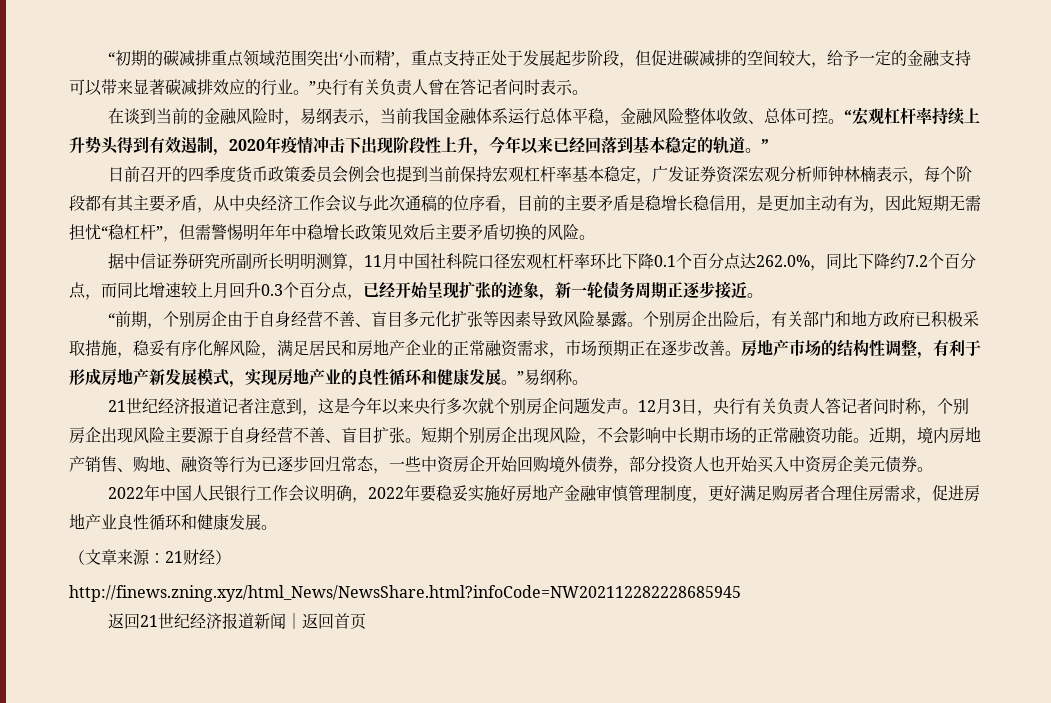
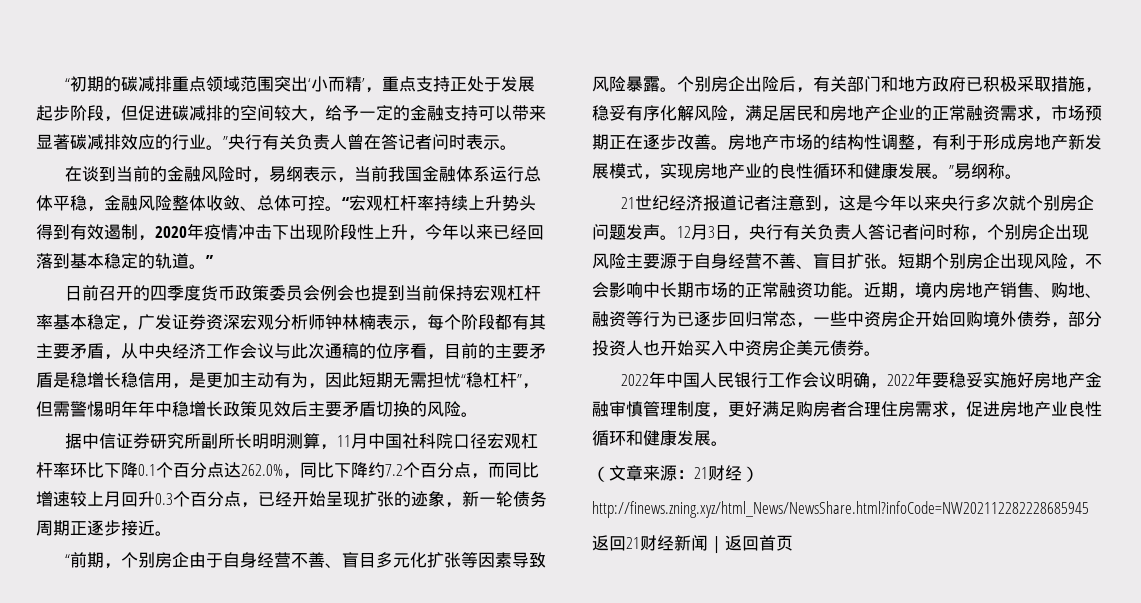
[158,612,255,629] 世纪经济报道 -> [640,535,674,551] 财经

